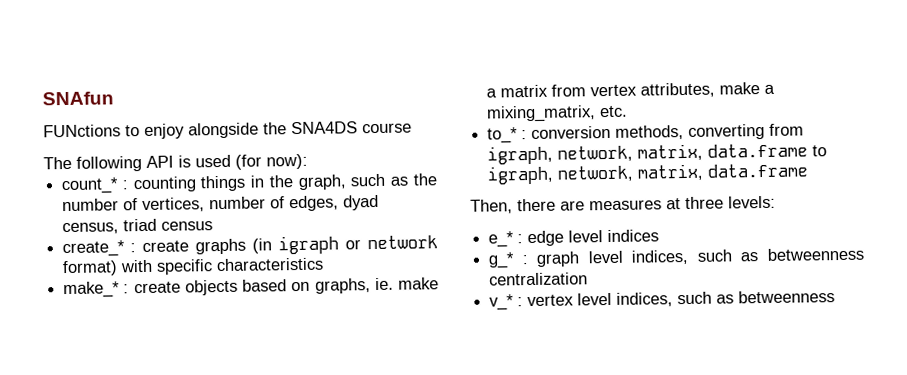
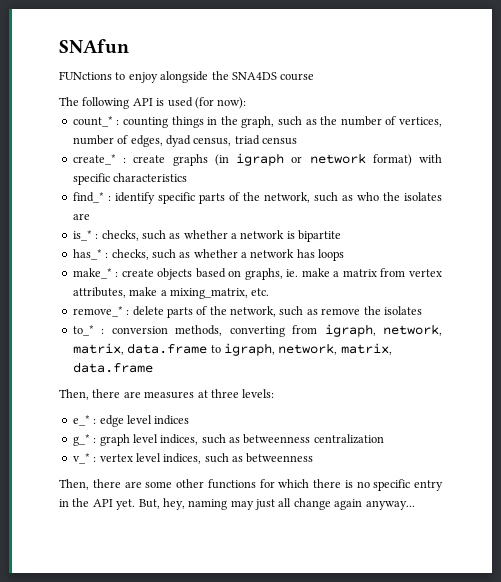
(325, 264) none -> [72,192,442,204] [72,213,90,220] [72,230,342,242] [72,249,345,261] // find_* : identify specific parts of the network, such as who the isolates are // is_* : checks, such as whether a network is bipartite // has_* : checks, such as whether a network has loops
(629, 111) none -> [72,306,422,318] // remove_* : delete parts of the network, such as remove the isolates
(836, 297) none -> [59,479,443,491] [59,498,415,510] // Then, there are some other functions for which there is no specific entry in the API yet. But, hey, naming may just all change again anyway...

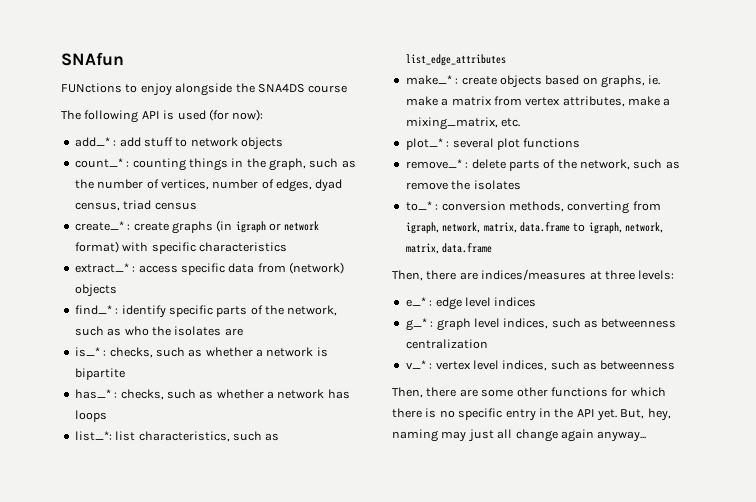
(247, 103) none -> [74,137,283,150] // add_* : add stuff to network objects
(188, 177) none -> [74,262,344,275] [74,284,117,297] // extract_* : access specific data from (network) objects
(345, 255) none -> [74,431,280,442] [405,54,506,66] // list_*: list characteristics, such as list_edge_attributes
(270, 292) none -> [405,138,581,150] // plot_* : several plot functions
[144,391,195,399] measures -> [481,269,587,280] indices/measures

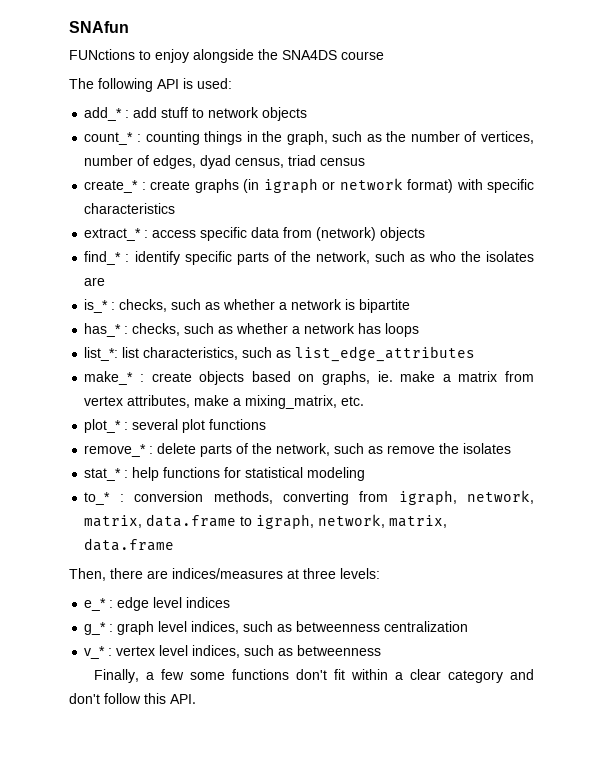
[177,109,264,121] used (for now): -> [197,78,232,89] used:
(521, 185) none -> [84,467,366,481] // stat_* : help functions for statistical modeling
[392,387,666,398] [392,408,671,421] [392,429,647,442] Then, there are some other functions for which there is no specific entry in the API yet. But, hey, naming may just all change again anyway... -> [93,669,534,683] [69,693,196,704] Finally, a few some functions don't fit within a clear category and don't follow this API.

